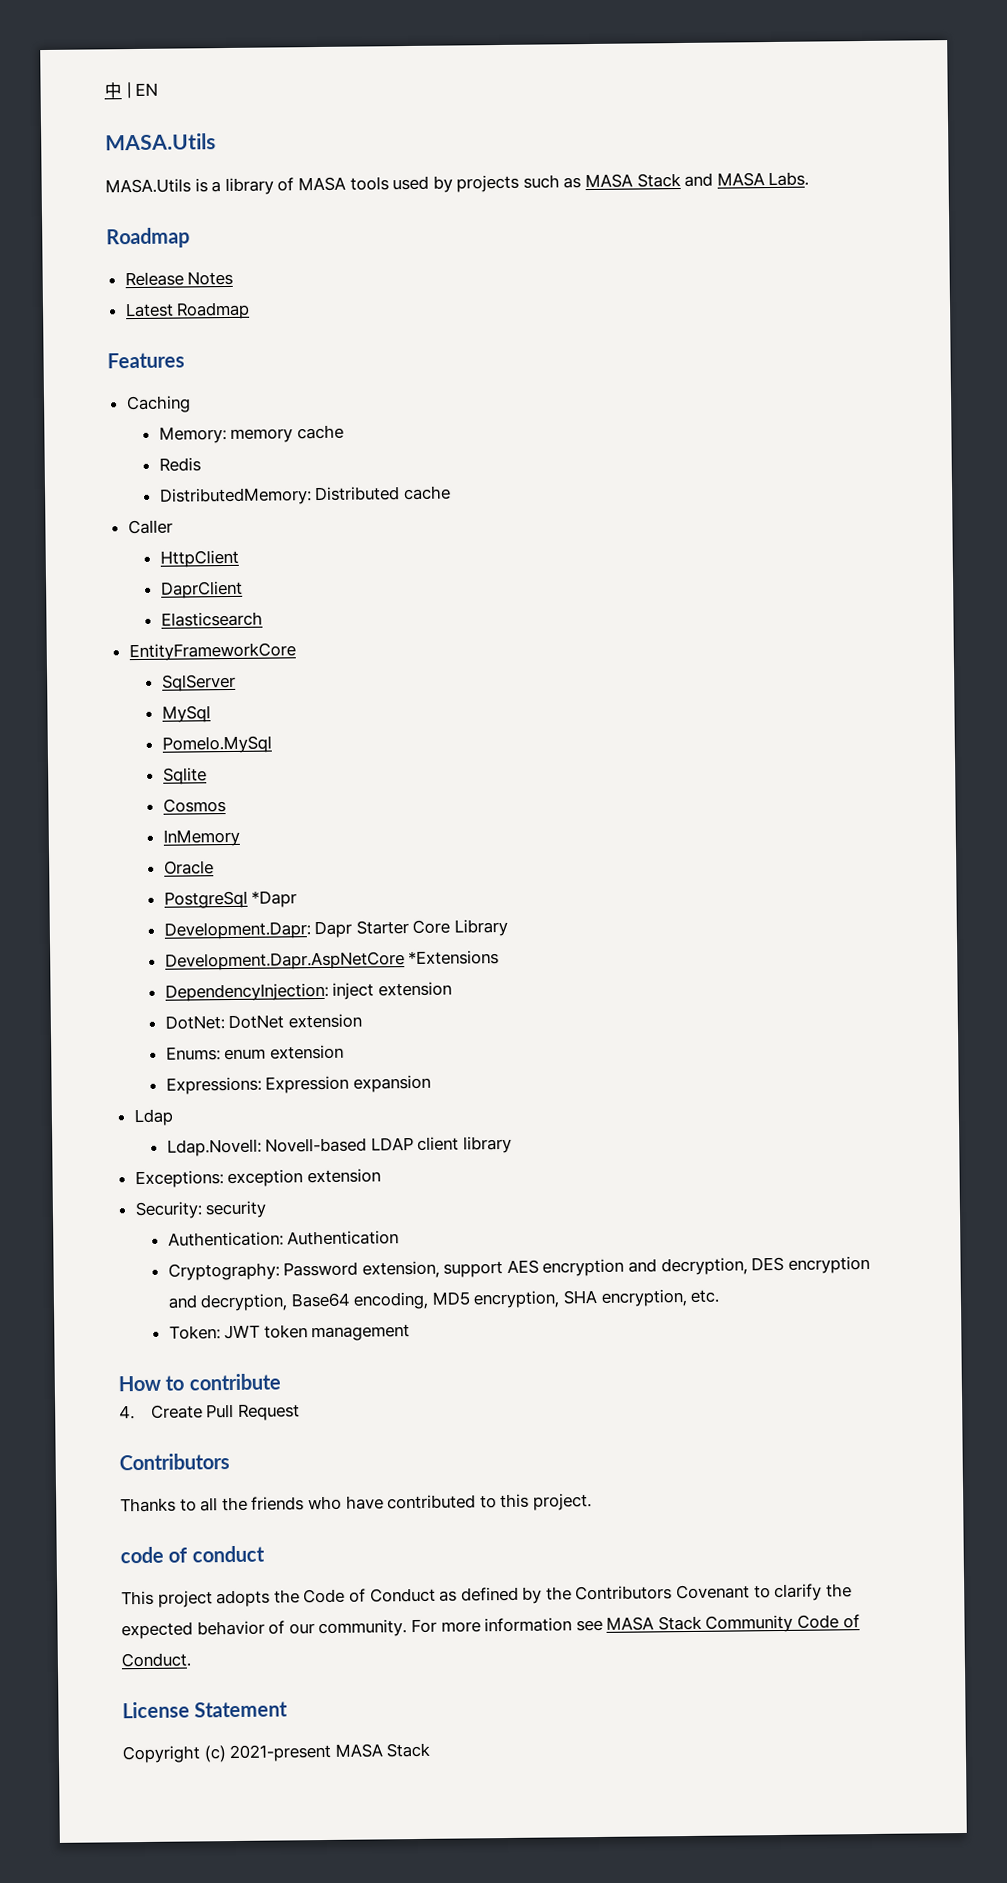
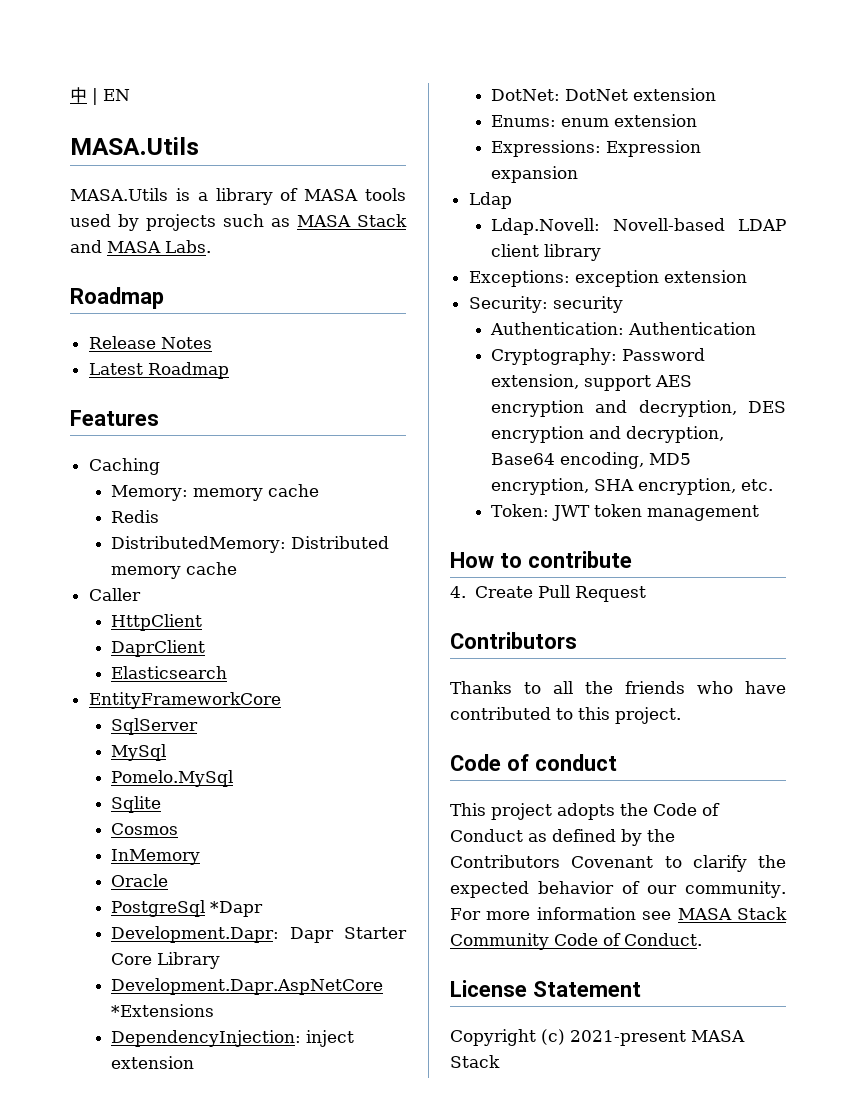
(401, 494) none -> [111,566,182,579] memory
[120,1546,164,1564] code -> [450,754,501,771] Code

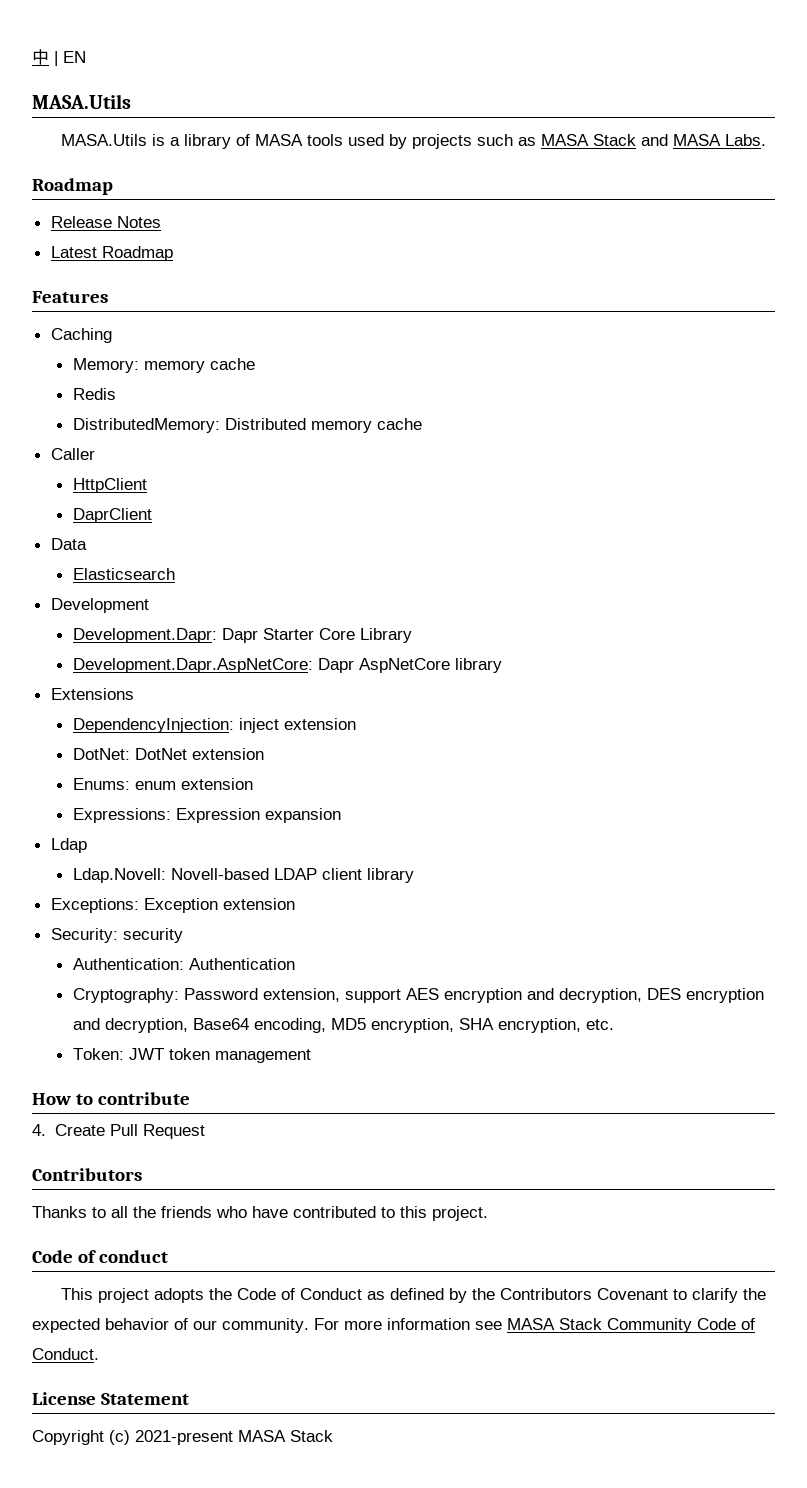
(206, 648) none -> [50,538,87,550] // Data
[88,692,281,709] [111,718,199,735] [111,744,167,761] [111,770,234,787] [111,796,162,813] [111,823,179,835] [111,849,201,865] [111,874,169,887] [111,900,264,917] EntityFrameworkCore // SqlServer // MySql // Pomelo.MySql // Sqlite // Cosmos // InMemory // Oracle // PostgreSql *Dapr -> [50,598,149,613] Development
[111,978,384,995] [111,1004,215,1017] Development.Dapr.AspNetCore *Extensions -> [72,658,502,673] [50,688,134,700] Development.Dapr.AspNetCore: Dapr AspNetCore library // Extensions
[574,270,659,287] exception -> [143,898,218,913] Exception

